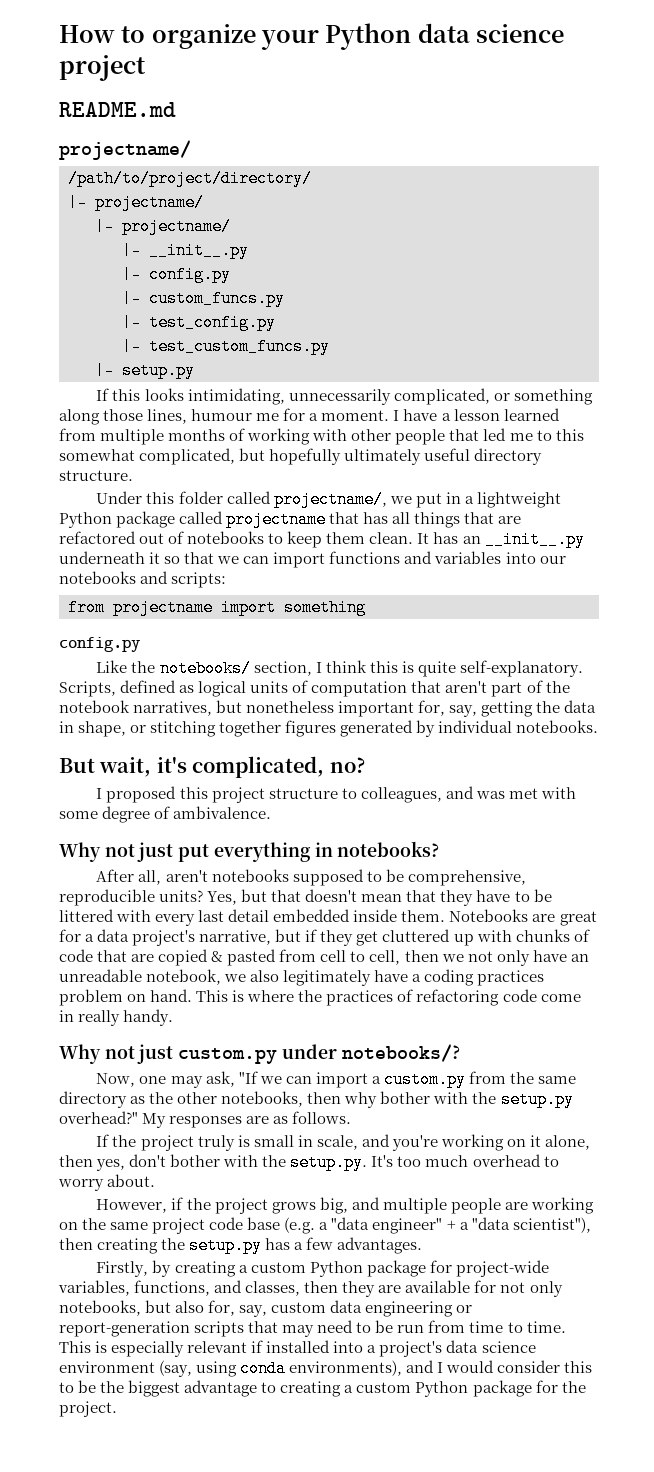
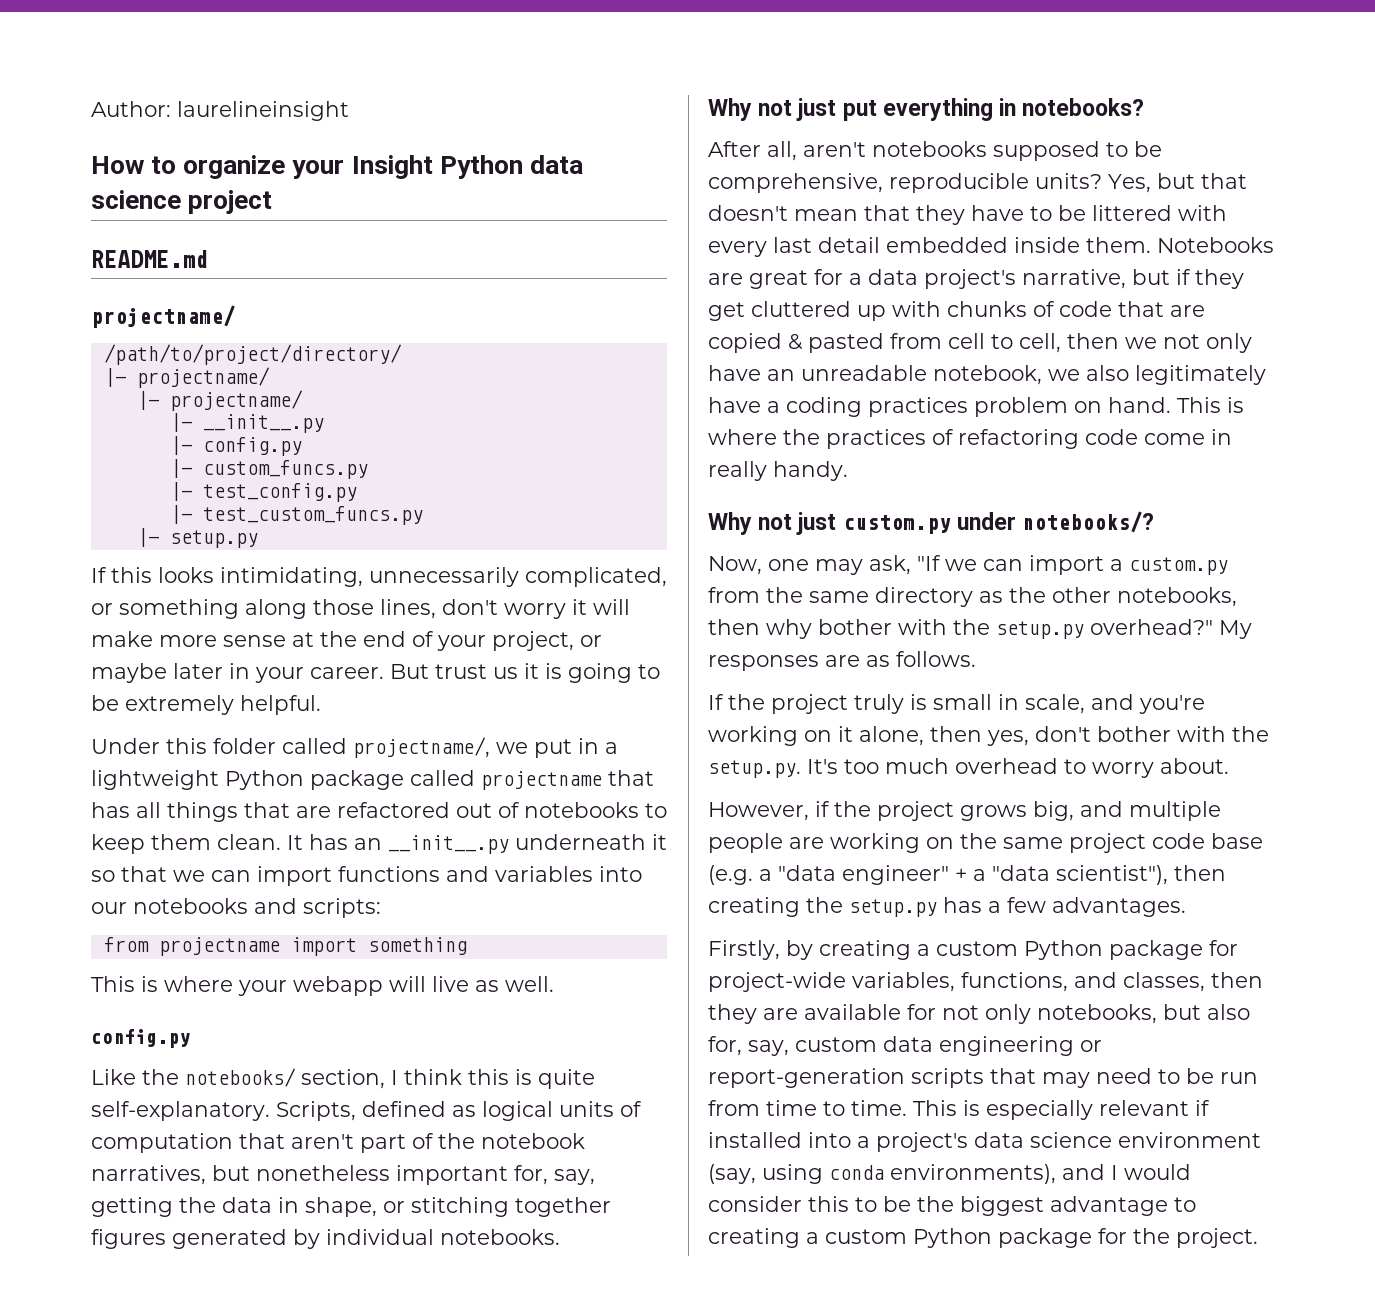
(59, 34) none -> [91,101,349,121] Author: laurelineinsight //
(320, 39) none -> [351,155,433,179] Insight
[191,408,560,421] [59,428,584,445] [59,448,543,465] [59,470,133,481] humour me for a moment. I have a lesson learned from multiple months of working with other people that led me to this somewhat complicated, but hopefully ultimately useful directory structure. -> [442,599,630,619] [91,631,602,651] [91,663,660,683] [91,695,321,715] don't worry it will make more sense at the end of your project, or maybe later in your career. But trust us it is going to be extremely helpful.
(366, 607) none -> [91,976,554,996] // This is where your webapp will live as well.
[59,756,365,778] [96,786,576,803] [59,806,272,823] // But wait, it's complicated, no? // I proposed this project structure to colleagues, and was met with some degree of ambivalence. -> (560, 1237) none

